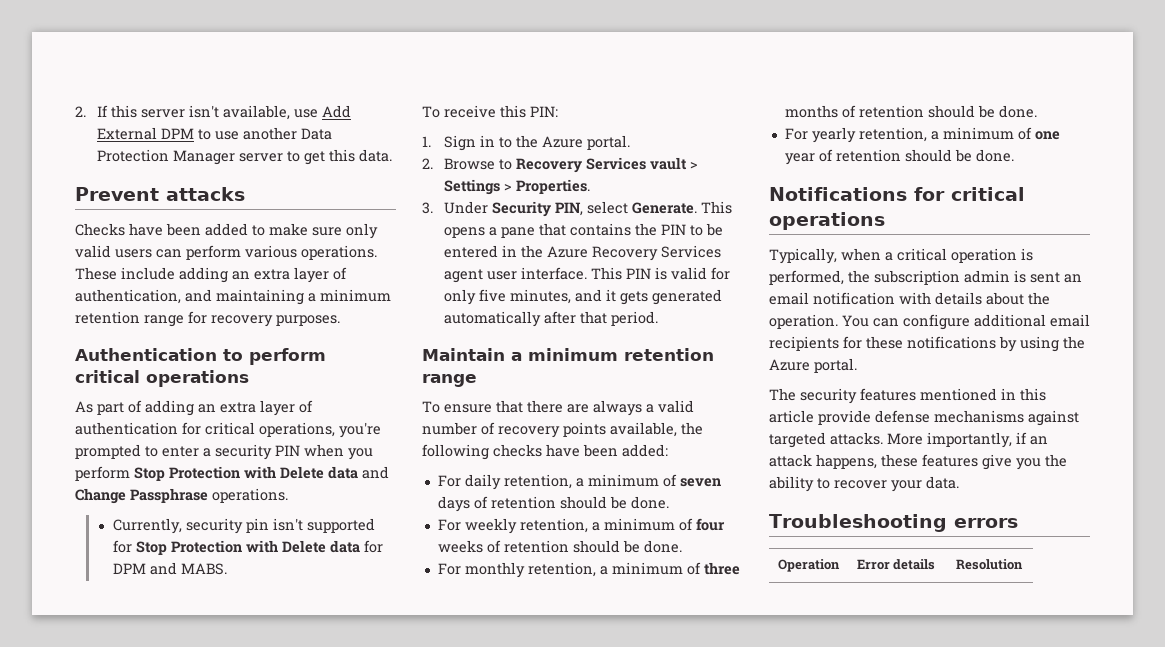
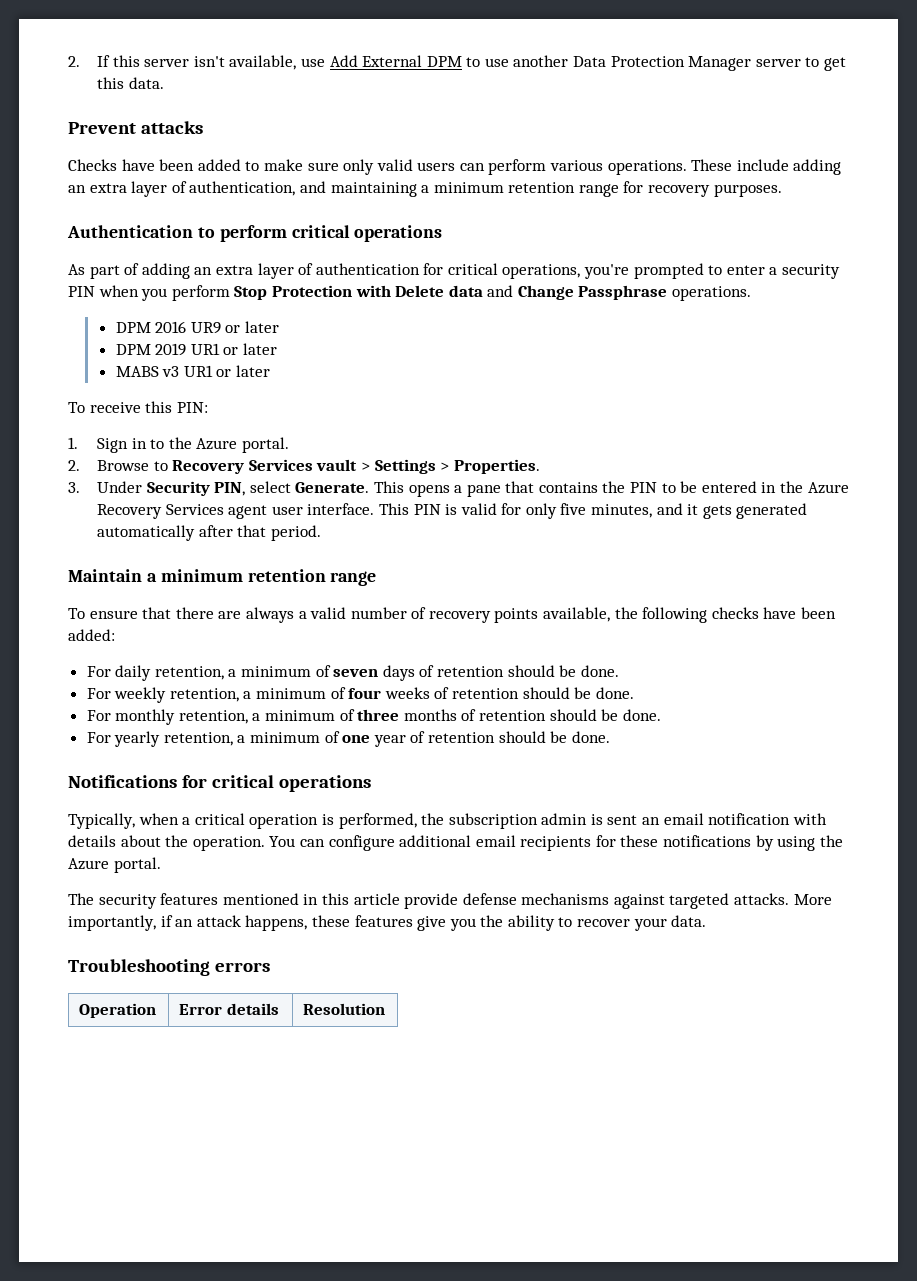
[112,518,375,534] [112,540,383,555] [112,562,227,575] Currently, security pin isn't supported for Stop Protection with Delete data for DPM and MABS. -> [115,321,280,334] [115,343,278,356] [115,365,271,377] DPM 2016 UR9 or later // DPM 2019 UR1 or later // MABS v3 UR1 or later

